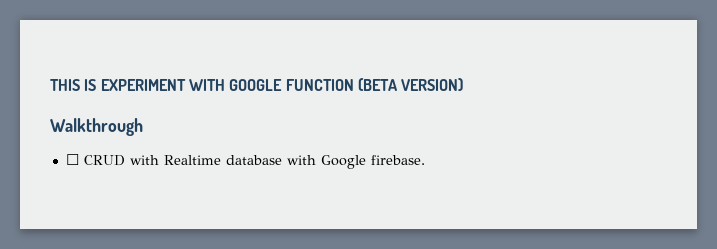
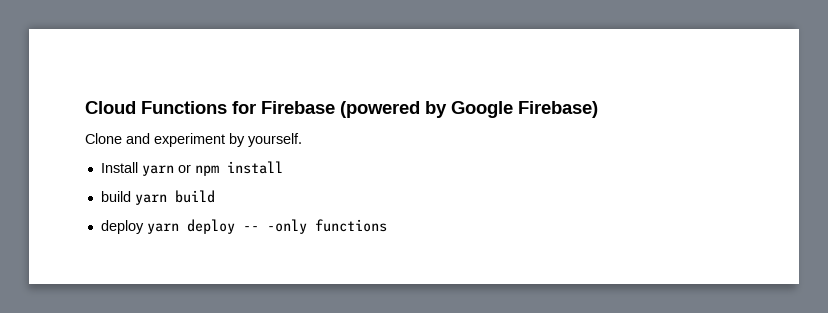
[50,78,464,91] [50,118,143,136] [65,154,425,169] THIS IS EXPERIMENT WITH GOOGLE FUNCTION (BETA VERSION) // Walkthrough // ☐ CRUD with Realtime database with Google firebase. -> [85,101,598,118] [85,133,302,147] [100,161,283,176] [100,190,215,205] [100,219,387,234] Cloud Functions for Firebase (powered by Google Firebase) // Clone and experiment by yourself. // Install yarn or npm install // build yarn build // deploy yarn deploy -- -only functions

